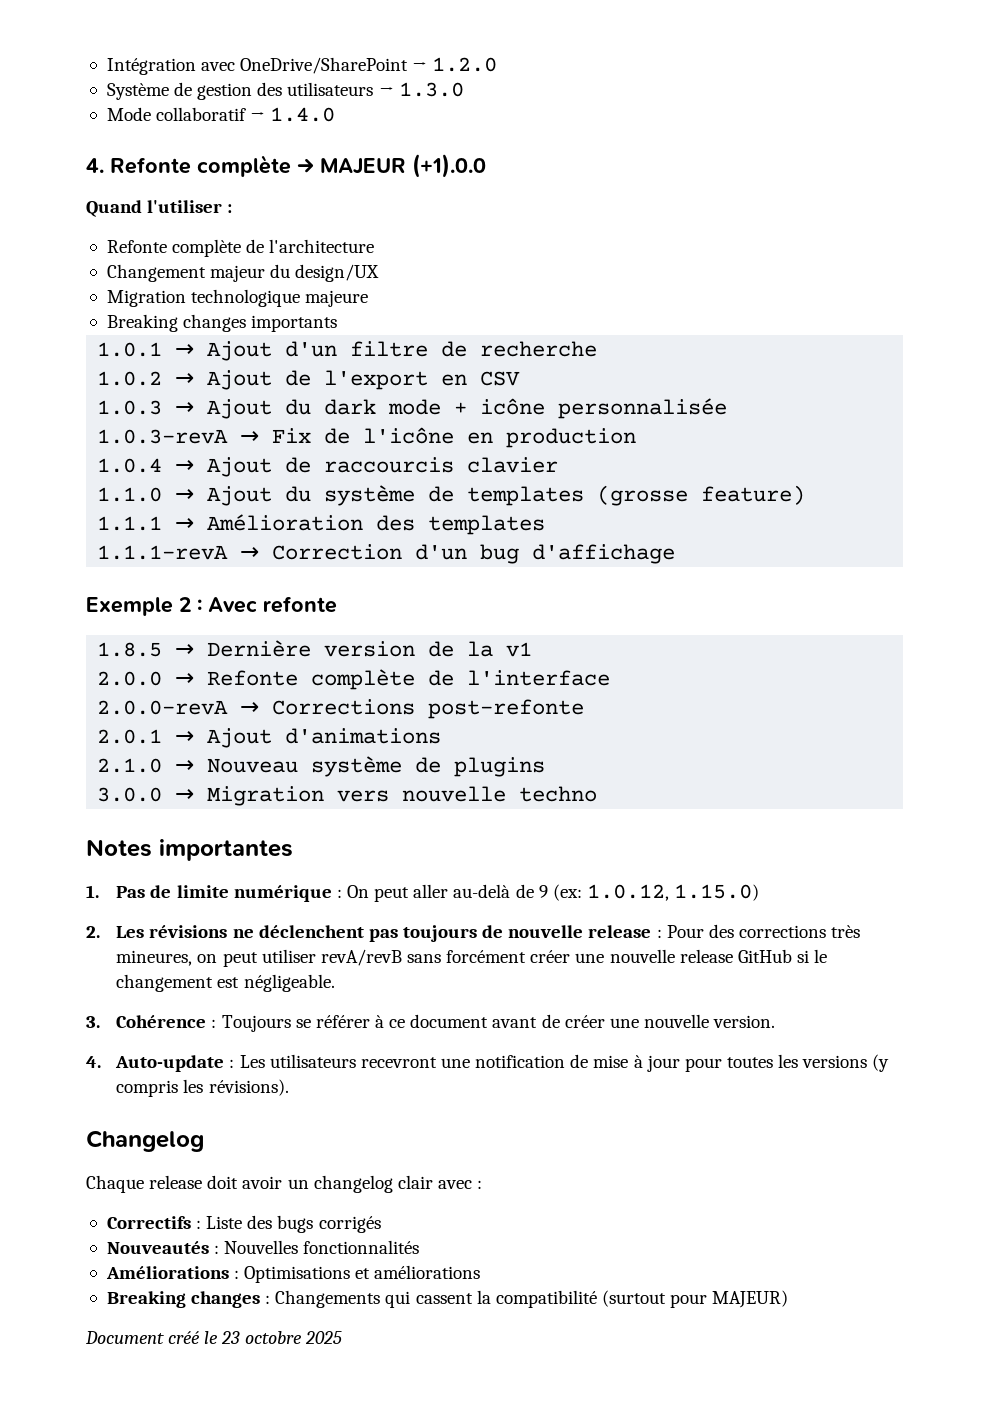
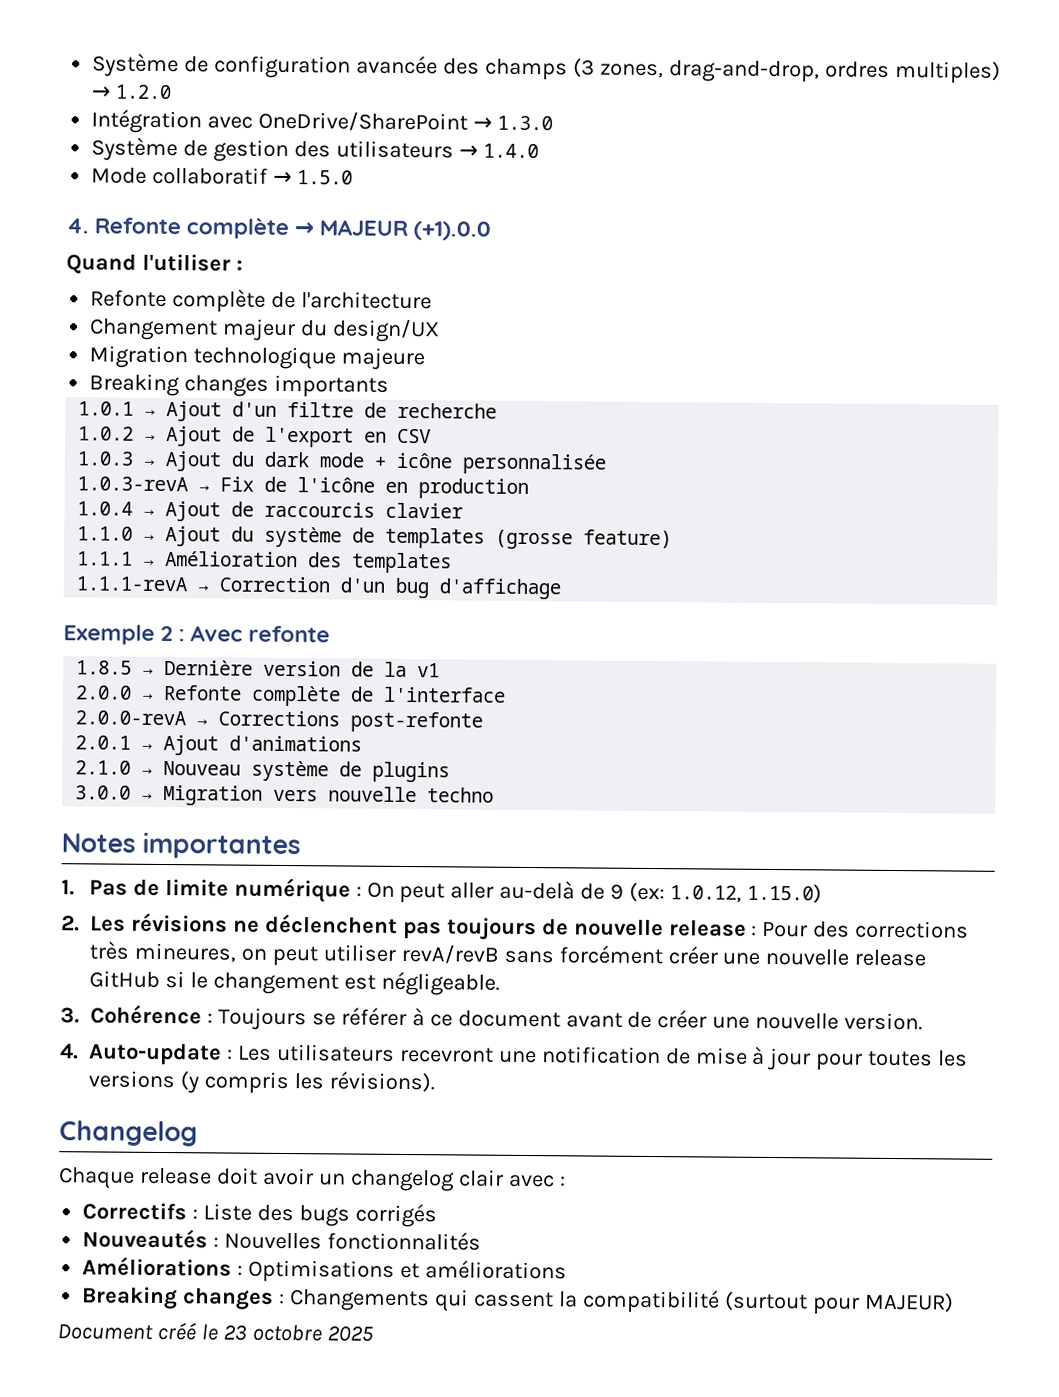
(106, 66) none -> [92,53,1001,84] [91,84,173,100] Système de configuration avancée des champs (3 zones, drag-and-drop, ordres multiples) → 1.2.0 //
[432,57,498,72] 1.2.0 -> [496,115,553,131] 1.3.0
[398,82,464,97] 1.3.0 -> [482,143,539,159] 1.4.0
[270,107,336,122] 1.4.0 -> [297,170,354,185] 1.5.0

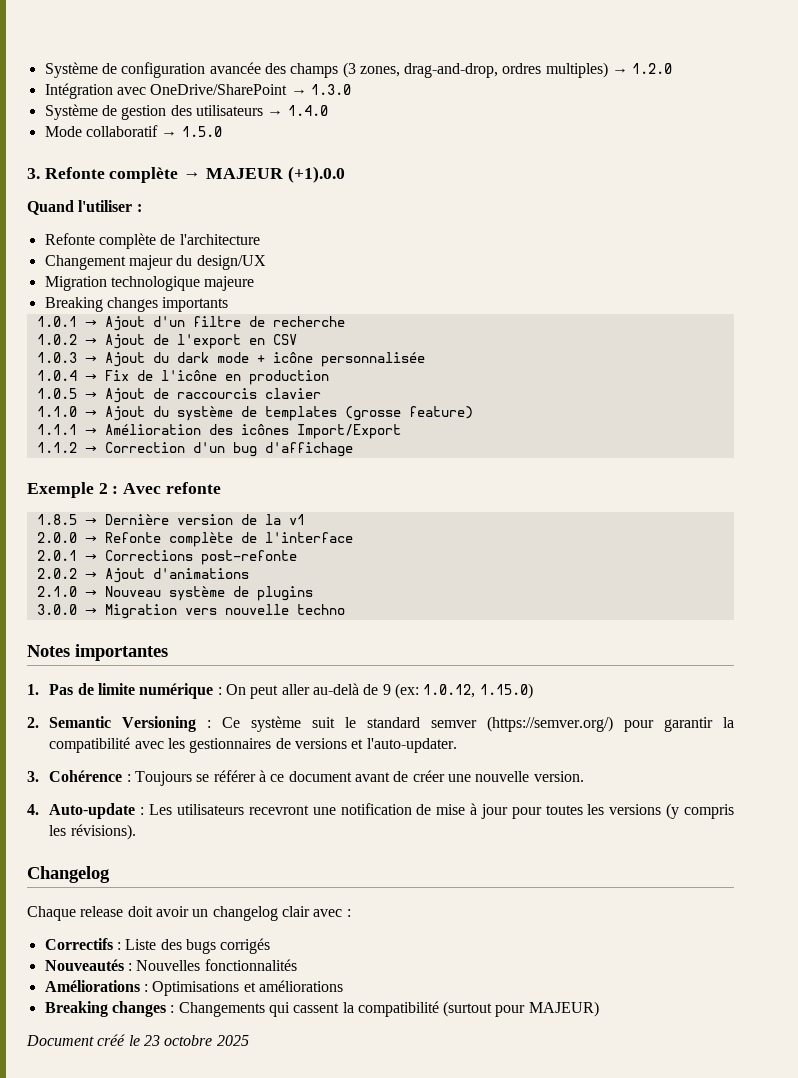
[66,218,89,234] 4. -> [27,168,40,179] 3.
[77,476,190,492] 1.0.3-revA -> [36,370,77,381] 1.0.4
[77,501,134,516] 1.0.4 -> [36,388,77,399] 1.0.5
[352,552,453,574] [76,576,189,592] templates // 1.1.1-revA -> [240,424,401,439] [36,442,77,453] icônes Import/Export // 1.1.2
[75,710,188,726] 2.0.0-revA -> [36,550,77,561] 2.0.1
[75,735,132,750] 2.0.1 -> [36,568,77,579] 2.0.2
[90,912,970,941] [89,941,927,967] [89,970,500,996] Les révisions ne déclenchent pas toujours de nouvelle release : Pour des corrections très mineures, on peut utiliser revA/revB sans forcément créer une nouvelle release GitHub si le changement est négligeable. -> [49,716,735,732] [49,737,457,753] Semantic Versioning : Ce système suit le standard semver (https://semver.org/) pour garantir la compatibilité avec les gestionnaires de versions et l'auto-updater.

